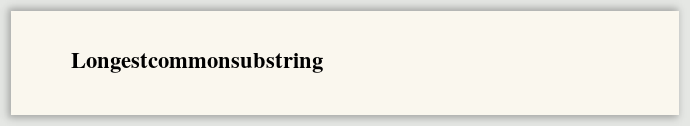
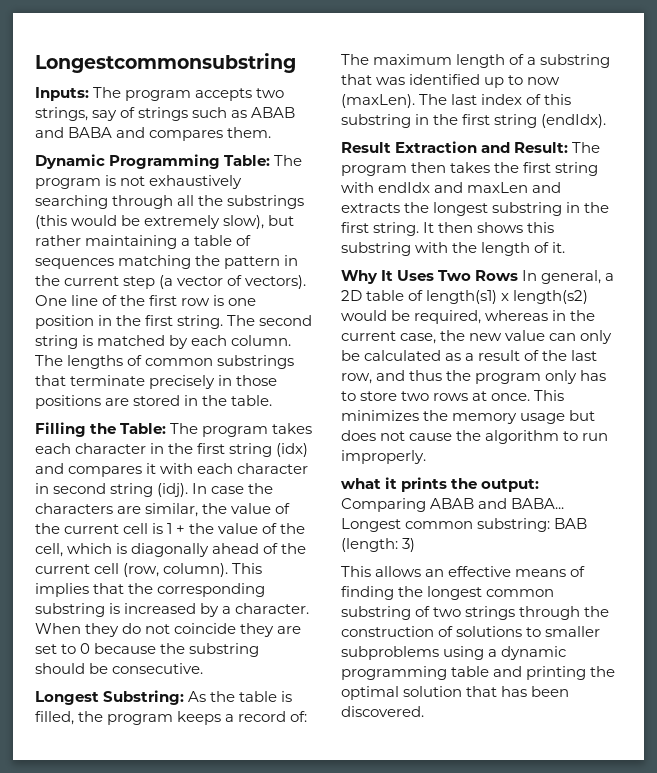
(323, 63) none -> [35,87,285,101] [35,107,296,121] [35,127,272,141] [35,154,303,169] [35,175,243,189] [35,195,305,209] [35,215,295,229] [35,235,252,249] [35,255,299,269] [35,275,307,289] [35,295,257,306] [35,315,313,329] [35,335,292,349] [35,355,295,369] [35,375,278,389] [35,395,273,409] [35,422,313,437] [35,443,309,457] [35,463,309,477] [35,483,274,497] [35,503,291,517] [35,523,306,534] [35,543,307,557] [35,563,263,577] [35,583,266,597] [35,603,310,617] [35,623,302,637] [35,643,260,657] [35,663,204,674] [35,690,293,705] [35,711,308,725] [341,54,611,68] [341,74,561,88] [341,94,572,108] [341,114,607,128] [341,141,601,153] [341,162,599,176] [341,182,562,193] [341,202,610,216] [341,222,555,236] [341,242,566,256] [341,270,615,284] [341,290,589,304] [341,310,596,324] [341,330,613,344] [341,350,598,361] [341,370,607,384] [341,390,565,401] [341,410,596,424] [341,430,609,444] [341,450,426,464] [341,477,540,492] [341,498,565,512] [341,518,588,532] [341,538,416,552] [341,566,586,577] [341,586,555,600] [341,606,610,620] [341,626,601,637] [341,646,567,660] [341,666,616,680] [341,686,570,700] [341,706,424,717] // Inputs: The program accepts two strings, say of strings such as ABAB and BABA and compares them. // Dynamic Programming Table: The program is not exhaustively searching through all the substrings (this would be extremely slow), but rather maintaining a table of sequences matching the pattern in the current step (a vector of vectors). One line of the first row is one position in the first string. The second string is matched by each column. The lengths of common substrings that terminate precisely in those positions are stored in the table. // Filling the Table: The program takes each character in the first string (idx) and compares it with each character in second string (idj). In case the characters are similar, the value of the current cell is 1 + the value of the cell, which is diagonally ahead of the current cell (row, column). This implies that the corresponding substring is increased by a character. When they do not coincide they are set to 0 because the substring should be consecutive. // Longest Substring: As the table is filled, the program keeps a record of: The maximum length of a substring that was identified up to now (maxLen). The last index of this substring in the first string (endIdx). // Result Extraction and Result: The program then takes the first string with endIdx and maxLen and extracts the longest substring in the first string. It then shows this substring with the length of it. // Why It Uses Two Rows In general, a 2D table of length(s1) x length(s2) would be required, whereas in the current case, the new value can only be calculated as a result of the last row, and thus the program only has to store two rows at once. This minimizes the memory usage but does not cause the algorithm to run improperly. // what it prints the output: Comparing ABAB and BABA... Longest common substring: BAB (length: 3) // This allows an effective means of finding the longest common substring of two strings through the construction of solutions to smaller subproblems using a dynamic programming table and printing the optimal solution that has been discovered.

